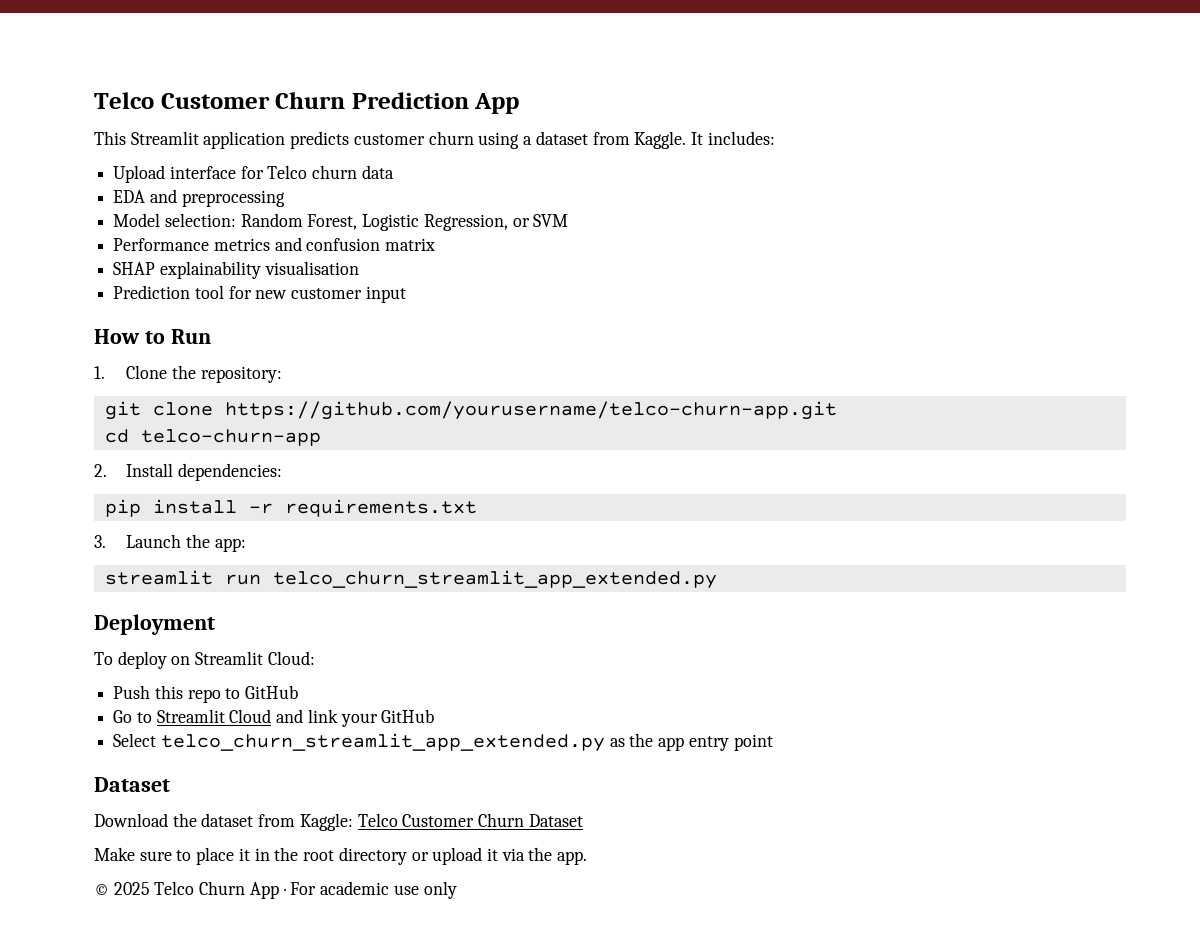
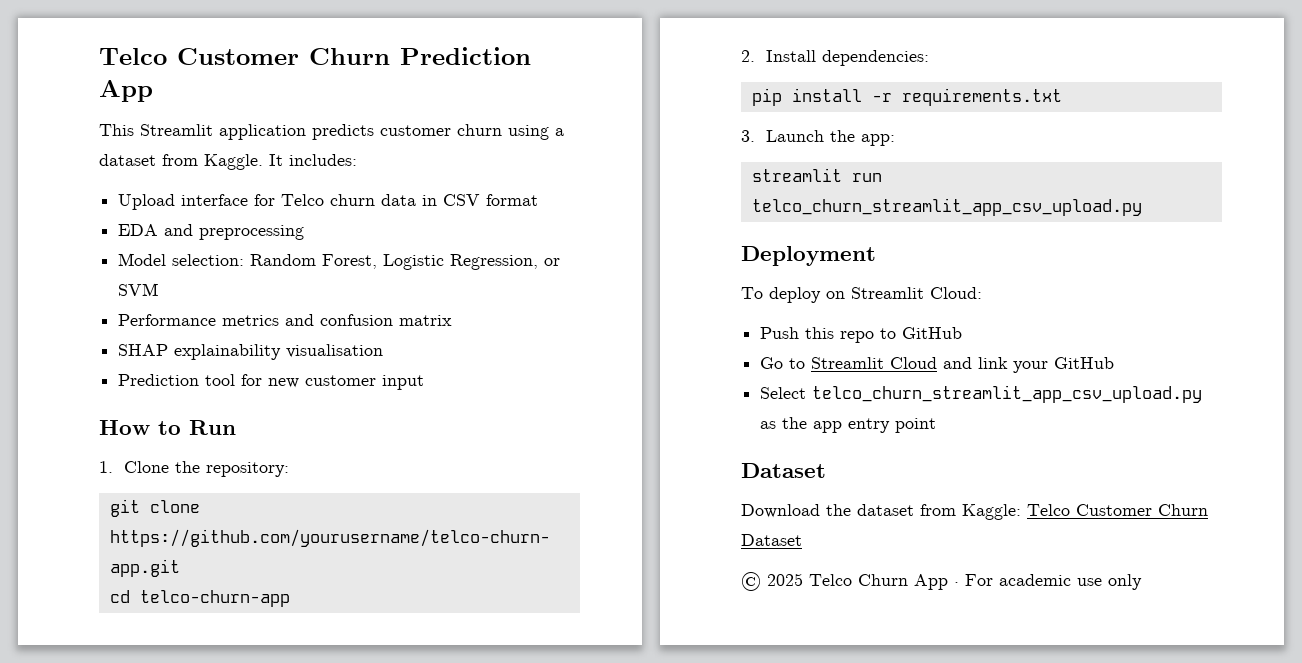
(394, 172) none -> [422,194,539,206] in CSV format
[272,570,717,589] telco_churn_streamlit_app_extended.py -> [751,198,1142,216] telco_churn_streamlit_app_csv_upload.py
[160,733,605,752] telco_churn_streamlit_app_extended.py -> [812,385,1203,403] telco_churn_streamlit_app_csv_upload.py
[94,847,588,865] // Make sure to place it in the root directory or upload it via the app. -> (802, 540) none

